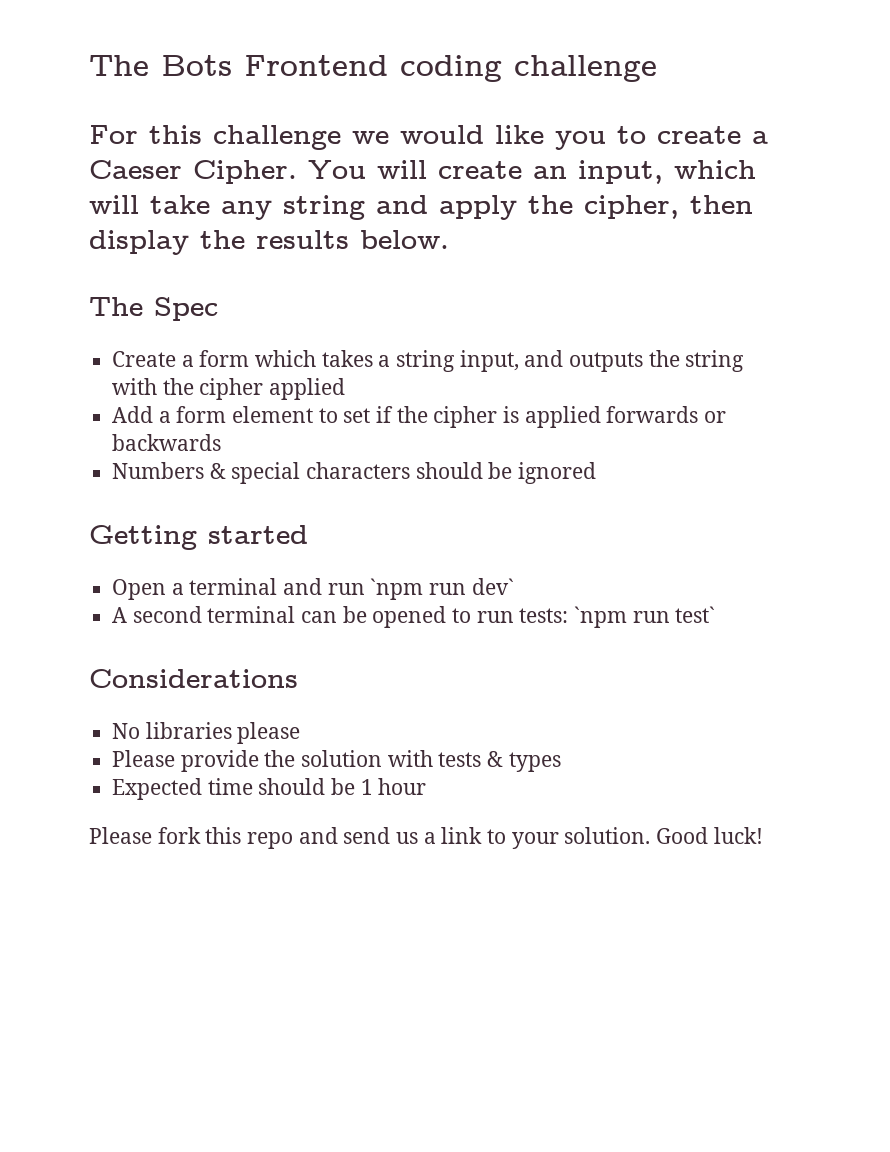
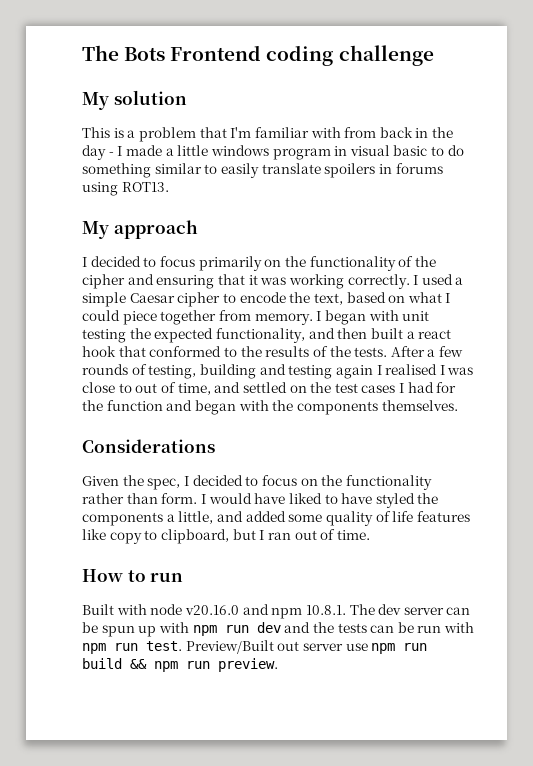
[89,125,768,150] [89,160,756,184] [89,195,753,220] [89,230,449,255] [89,297,218,321] [112,350,745,372] [112,378,346,400] [112,406,727,428] [112,434,222,451] [112,462,597,484] [89,525,308,550] [112,578,514,600] [112,606,716,628] [89,669,298,688] [112,722,301,744] [112,750,561,772] [112,778,427,800] [89,827,763,849] For this challenge we would like you to create a Caeser Cipher. You will create an input, which will take any string and apply the cipher, then display the results below. // The Spec // Create a form which takes a string input, and outputs the string with the cipher applied // Add a form element to set if the cipher is applied forwards or backwards // Numbers & special characters should be ignored // Getting started // Open a terminal and run `npm run dev` // A second terminal can be opened to run tests: `npm run test` // Considerations // No libraries please // Please provide the solution with tests & types // Expected time should be 1 hour // Please fork this repo and send us a link to your solution. Good luck! -> [82,90,187,110] [82,127,454,142] [82,145,464,160] [82,163,443,178] [82,182,169,196] [82,220,198,239] [82,256,436,271] [82,274,464,289] [82,292,451,307] [82,310,430,325] [82,328,452,343] [82,346,464,357] [82,364,474,379] [82,382,457,395] [82,400,458,415] [82,439,215,453] [82,475,432,490] [82,493,439,508] [82,511,470,526] [82,529,370,544] [82,569,184,582] [82,604,471,619] [82,622,475,637] [82,640,428,654] [82,658,278,672] My solution // This is a problem that I'm familiar with from back in the day - I made a little windows program in visual basic to do something similar to easily translate spoilers in forums using ROT13. // My approach // I decided to focus primarily on the functionality of the cipher and ensuring that it was working correctly. I used a simple Caesar cipher to encode the text, based on what I could piece together from memory. I began with unit testing the expected functionality, and then built a react hook that conformed to the results of the tests. After a few rounds of testing, building and testing again I realised I was close to out of time, and settled on the test cases I had for the function and began with the components themselves. // Considerations // Given the spec, I decided to focus on the functionality rather than form. I would have liked to have styled the components a little, and added some quality of life features like copy to clipboard, but I ran out of time. // How to run // Built with node v20.16.0 and npm 10.8.1. The dev server can be spun up with npm run dev and the tests can be run with npm run test. Preview/Built out server use npm run build && npm run preview.

